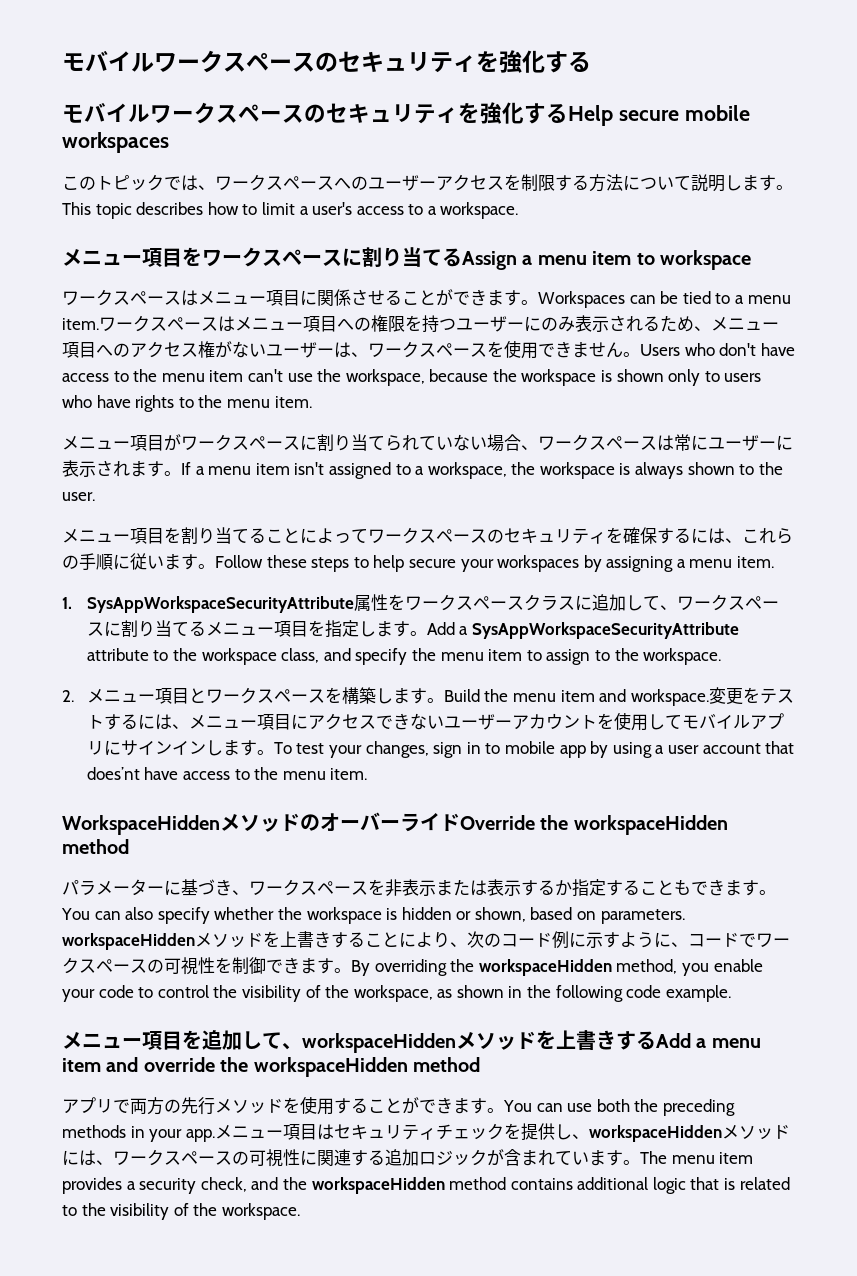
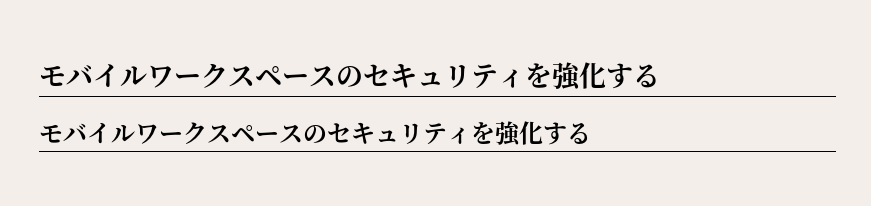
[568,105,750,126] [62,132,169,153] [62,174,793,192] [62,202,519,219] [62,247,751,270] [62,289,791,308] [62,315,779,333] [62,340,795,359] [62,369,762,386] [62,395,312,412] [62,434,793,452] [62,460,783,479] [62,492,95,501] [62,527,793,544] [62,553,775,572] [62,594,779,613] [86,620,740,639] [86,648,722,665] [62,687,794,706] [86,712,784,731] [86,740,795,758] [86,767,368,780] [62,812,728,835] [62,839,129,854] [62,879,776,897] [61,907,685,924] [62,931,790,950] [62,957,763,976] [62,985,731,1002] [62,1030,761,1053] [62,1057,480,1077] [62,1096,735,1116] [62,1123,790,1142] [62,1149,754,1167] [62,1177,790,1194] [62,1203,300,1220] Help secure mobile workspaces // このトピックでは、ワークスペースへのユーザーアクセスを制限する方法について説明します。This topic describes how to limit a user's access to a workspace. // メニュー項目をワークスペースに割り当てるAssign a menu item to workspace // ワークスペースはメニュー項目に関係させることができます。Workspaces can be tied to a menu item.ワークスペースはメニュー項目への権限を持つユーザーにのみ表示されるため、メニュー項目へのアクセス権がないユーザーは、ワークスペースを使用できません。Users who don't have access to the menu item can't use the workspace, because the workspace is shown only to users who have rights to the menu item. // メニュー項目がワークスペースに割り当てられていない場合、ワークスペースは常にユーザーに表示されます。If a menu item isn't assigned to a workspace, the workspace is always shown to the user. // メニュー項目を割り当てることによってワークスペースのセキュリティを確保するには、これらの手順に従います。Follow these steps to help secure your workspaces by assigning a menu item. // 1. SysAppWorkspaceSecurityAttribute属性をワークスペースクラスに追加して、ワークスペースに割り当てるメニュー項目を指定します。Add a SysAppWorkspaceSecurityAttribute attribute to the workspace class, and specify the menu item to assign to the workspace. // 2.メニュー項目とワークスペースを構築します。Build the menu item and workspace.変更をテストするには、メニュー項目にアクセスできないユーザーアカウントを使用してモバイルアプリにサインインします。To test your changes, sign in to mobile app by using a user account that does’nt have access to the menu item. // WorkspaceHiddenメソッドのオーバーライドOverride the workspaceHidden method // パラメーターに基づき、ワークスペースを非表示または表示するか指定することもできます。You can also specify whether the workspace is hidden or shown, based on parameters. workspaceHiddenメソッドを上書きすることにより、次のコード例に示すように、コードでワークスペースの可視性を制御できます。By overriding the workspaceHidden method, you enable your code to control the visibility of the workspace, as shown in the following code example. // メニュー項目を追加して、workspaceHiddenメソッドを上書きするAdd a menu item and override the workspaceHidden method // アプリで両方の先行メソッドを使用することができます。You can use both the preceding methods in your app.メニュー項目はセキュリティチェックを提供し、workspaceHiddenメソッドには、ワークスペースの可視性に関連する追加ロジックが含まれています。The menu item provides a security check, and the workspaceHidden method contains additional logic that is related to the visibility of the workspace. -> (591, 133) none

